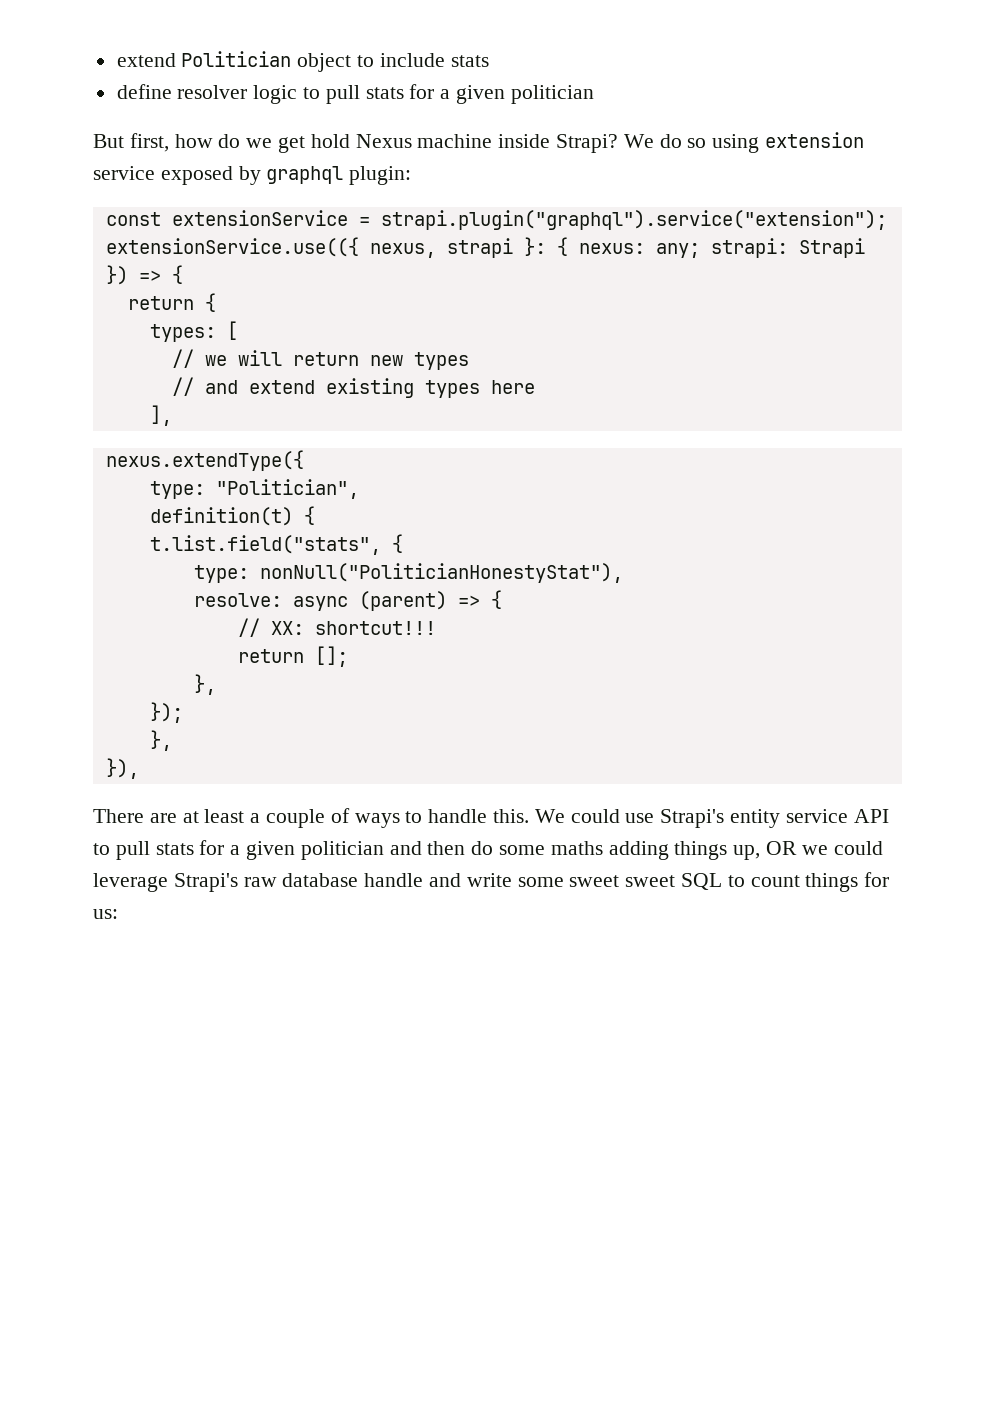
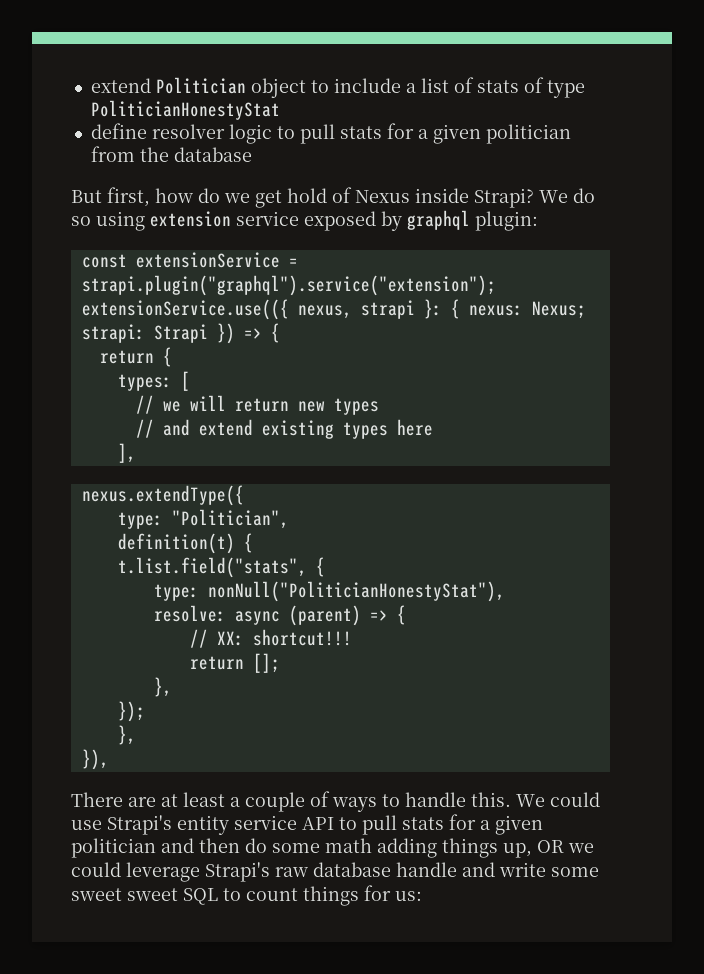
[450,55,489,67] stats -> [405,77,585,98] [90,100,280,120] a list of stats of type PoliticianHonestyStat
(594, 94) none -> [90,146,252,162] from the database
[355,134,493,148] Nexus machine -> [332,187,410,203] of Nexus
[655,243,700,258] any; -> [531,301,586,319] Nexus;
[550,841,603,855] maths -> [325,838,372,853] math

